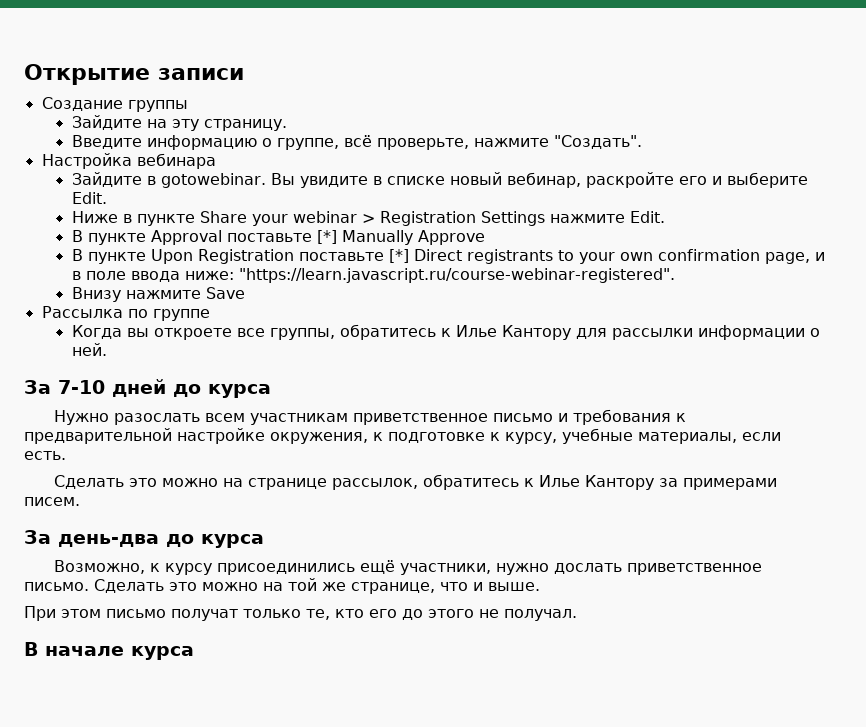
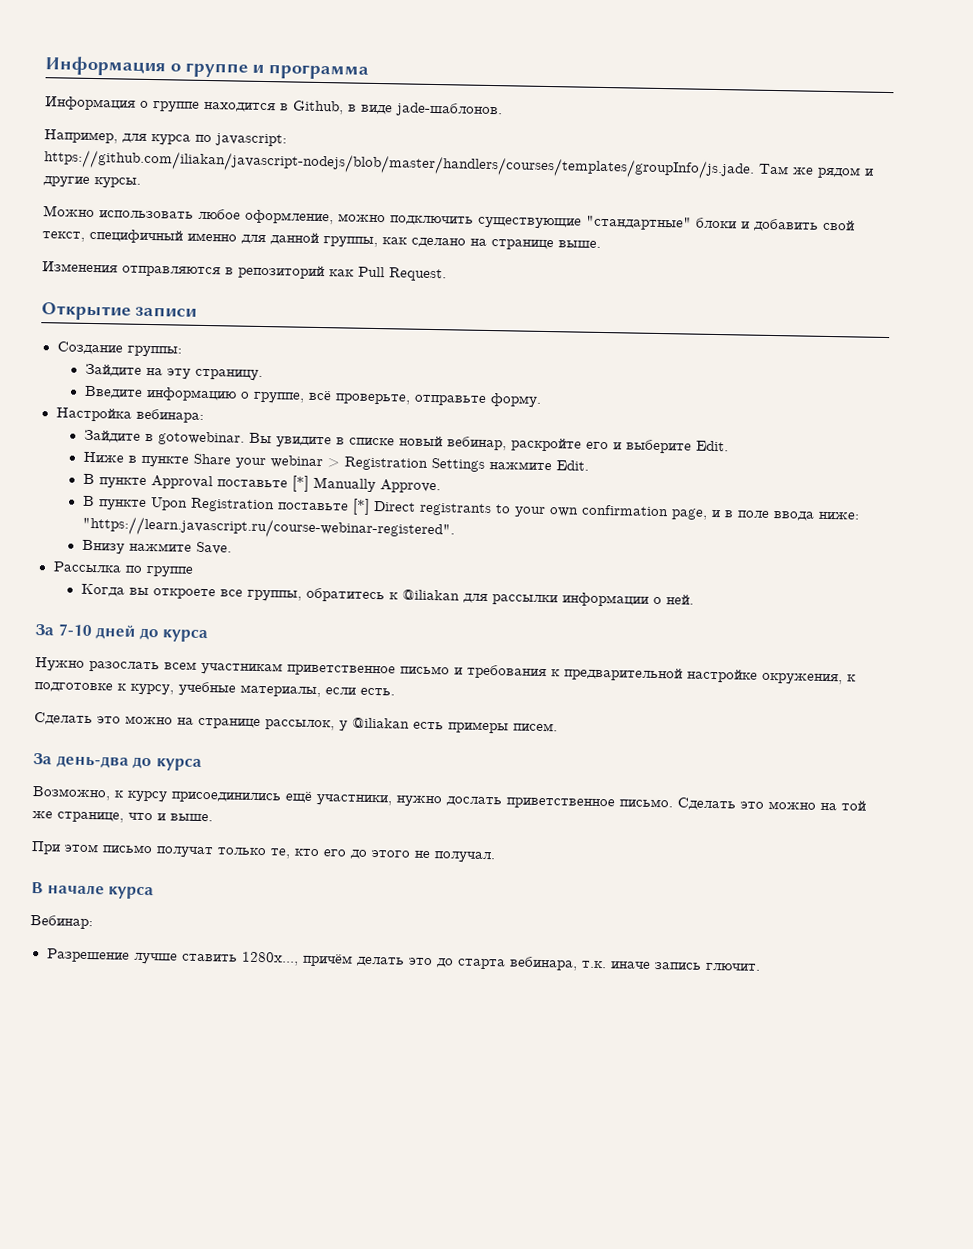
(24, 74) none -> [45,56,369,80] [45,96,503,118] [44,129,287,147] [43,149,874,180] [43,176,141,189] [43,205,855,232] [42,228,601,251] [42,261,447,282] Информация о группе и программа // Информация о группе находится в Github, в виде jade-шаблонов. // Например, для курса по javascript: https://github.com/iliakan/javascript-nodejs/blob/master/handlers/courses/templates/groupInfo/js.jade. Там же рядом и другие курсы. // Можно использовать любое оформление, можно подключить существующие "стандартные" блоки и добавить свой текст, специфичный именно для данной группы, как сделано на странице выше. // Изменения отправляются в репозиторий как Pull Request. //
[127,100,188,112] группы -> [126,345,182,358] группы:
[473,135,642,149] нажмите "Создать". -> [413,393,542,408] отправьте форму.
[136,153,216,169] вебинара -> [135,408,204,423] вебинара:
[417,230,485,245] Approve -> [379,479,441,494] Approve.
[205,287,245,299] Save -> [195,541,232,555] Save.
[455,325,571,340] Илье Кантору -> [401,589,460,601] @iliakan
[423,474,778,490] обратитесь к Илье Кантору за примерами -> [339,717,509,734] у @iliakan есть примеры
(194, 653) none -> [30,915,93,930] [45,948,761,971] // Вебинар: // Разрешение лучше ставить 1280x..., причём делать это до старта вебинара, т.к. иначе запись глючит.

